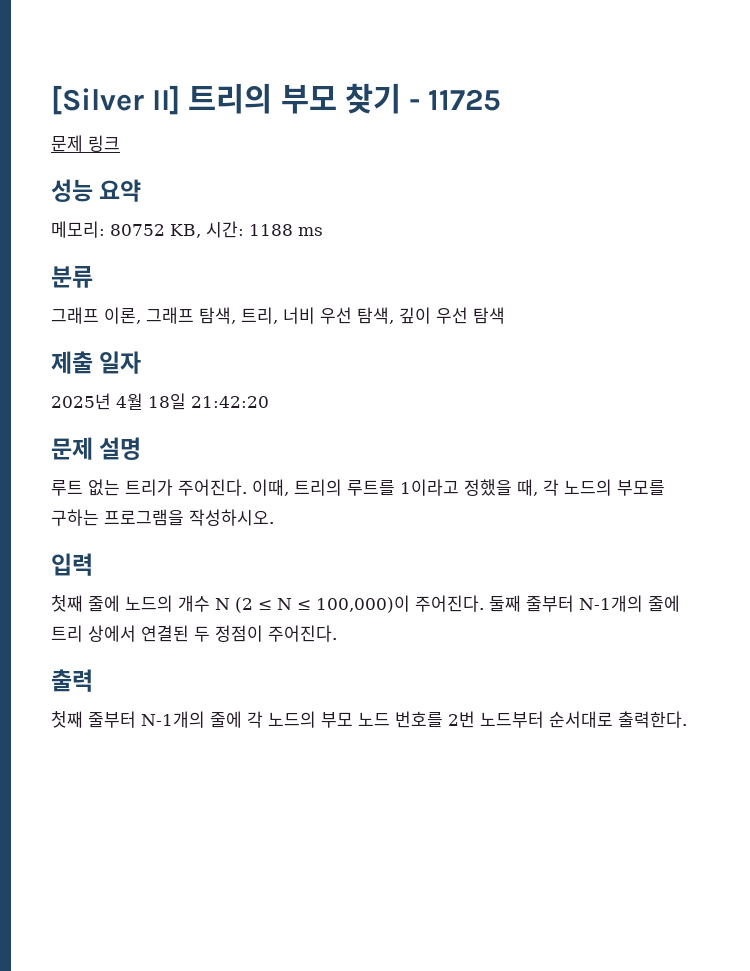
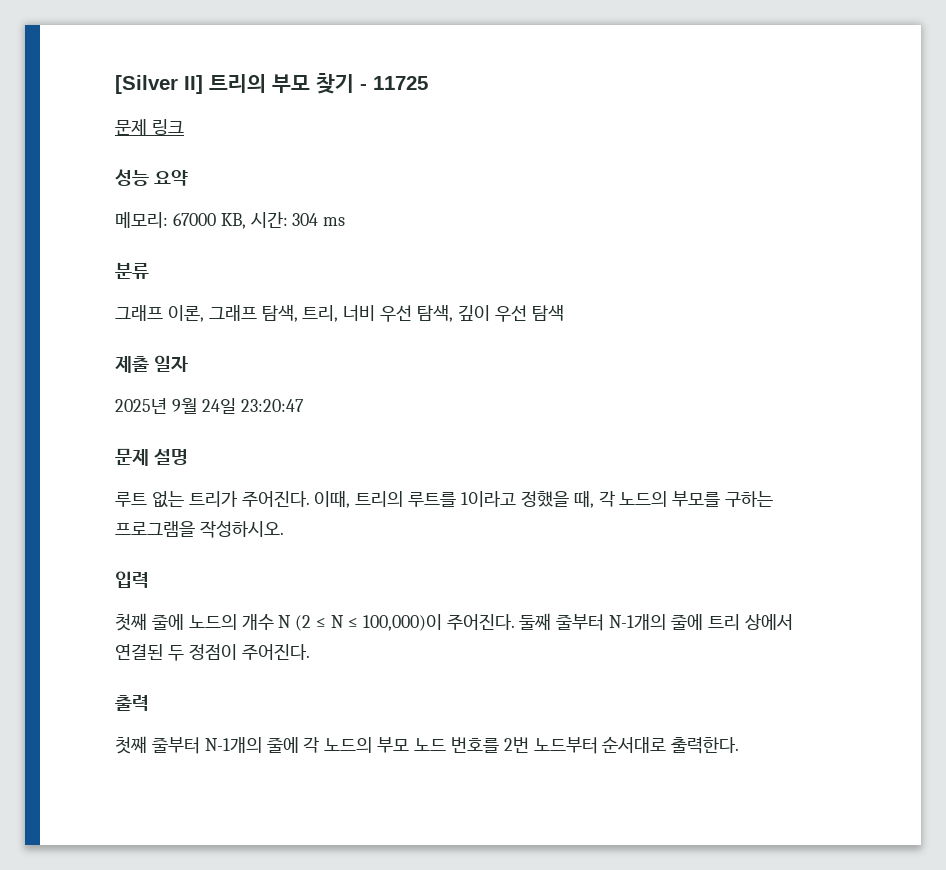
[110,224,165,236] 80752 -> [172,213,216,226] 67000
[249,224,293,236] 1188 -> [292,213,319,226] 304
[116,393,269,410] 4월 18일 21:42:20 -> [171,398,304,414] 9월 24일 23:20:47

